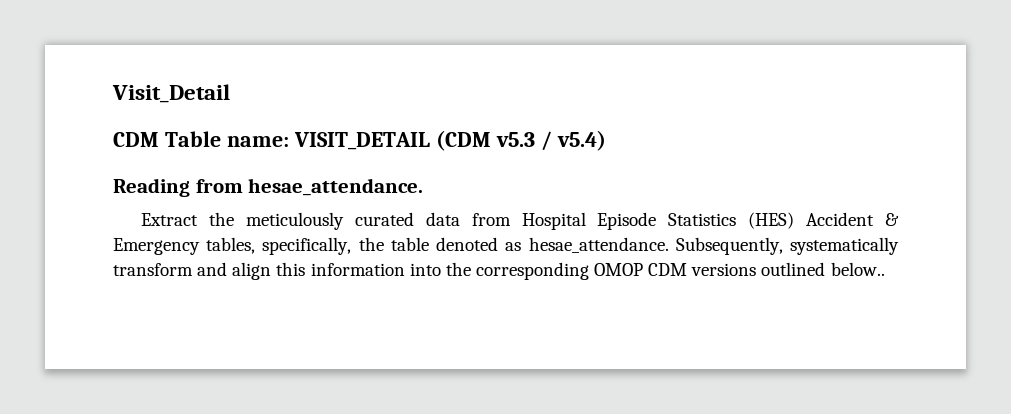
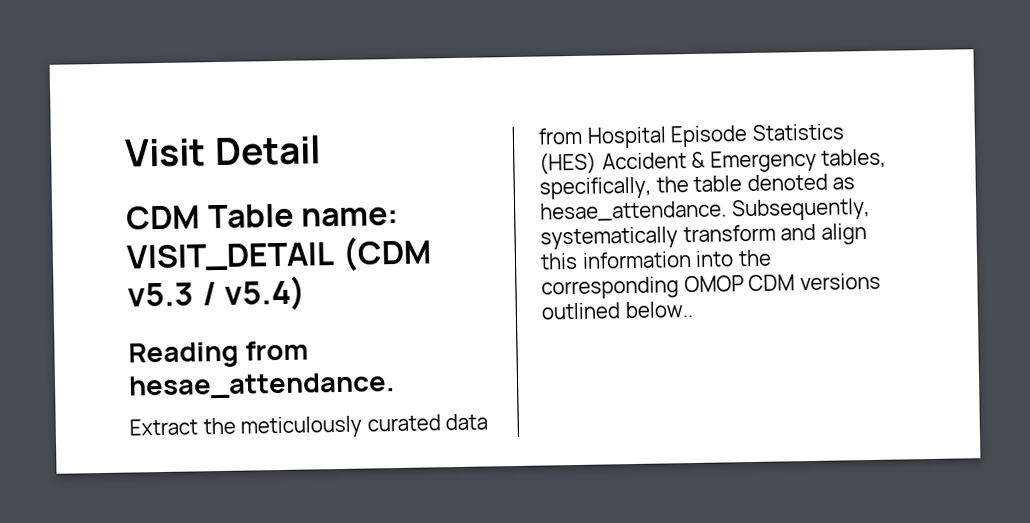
[112,84,230,103] Visit_Detail -> [124,135,321,168] Visit Detail

